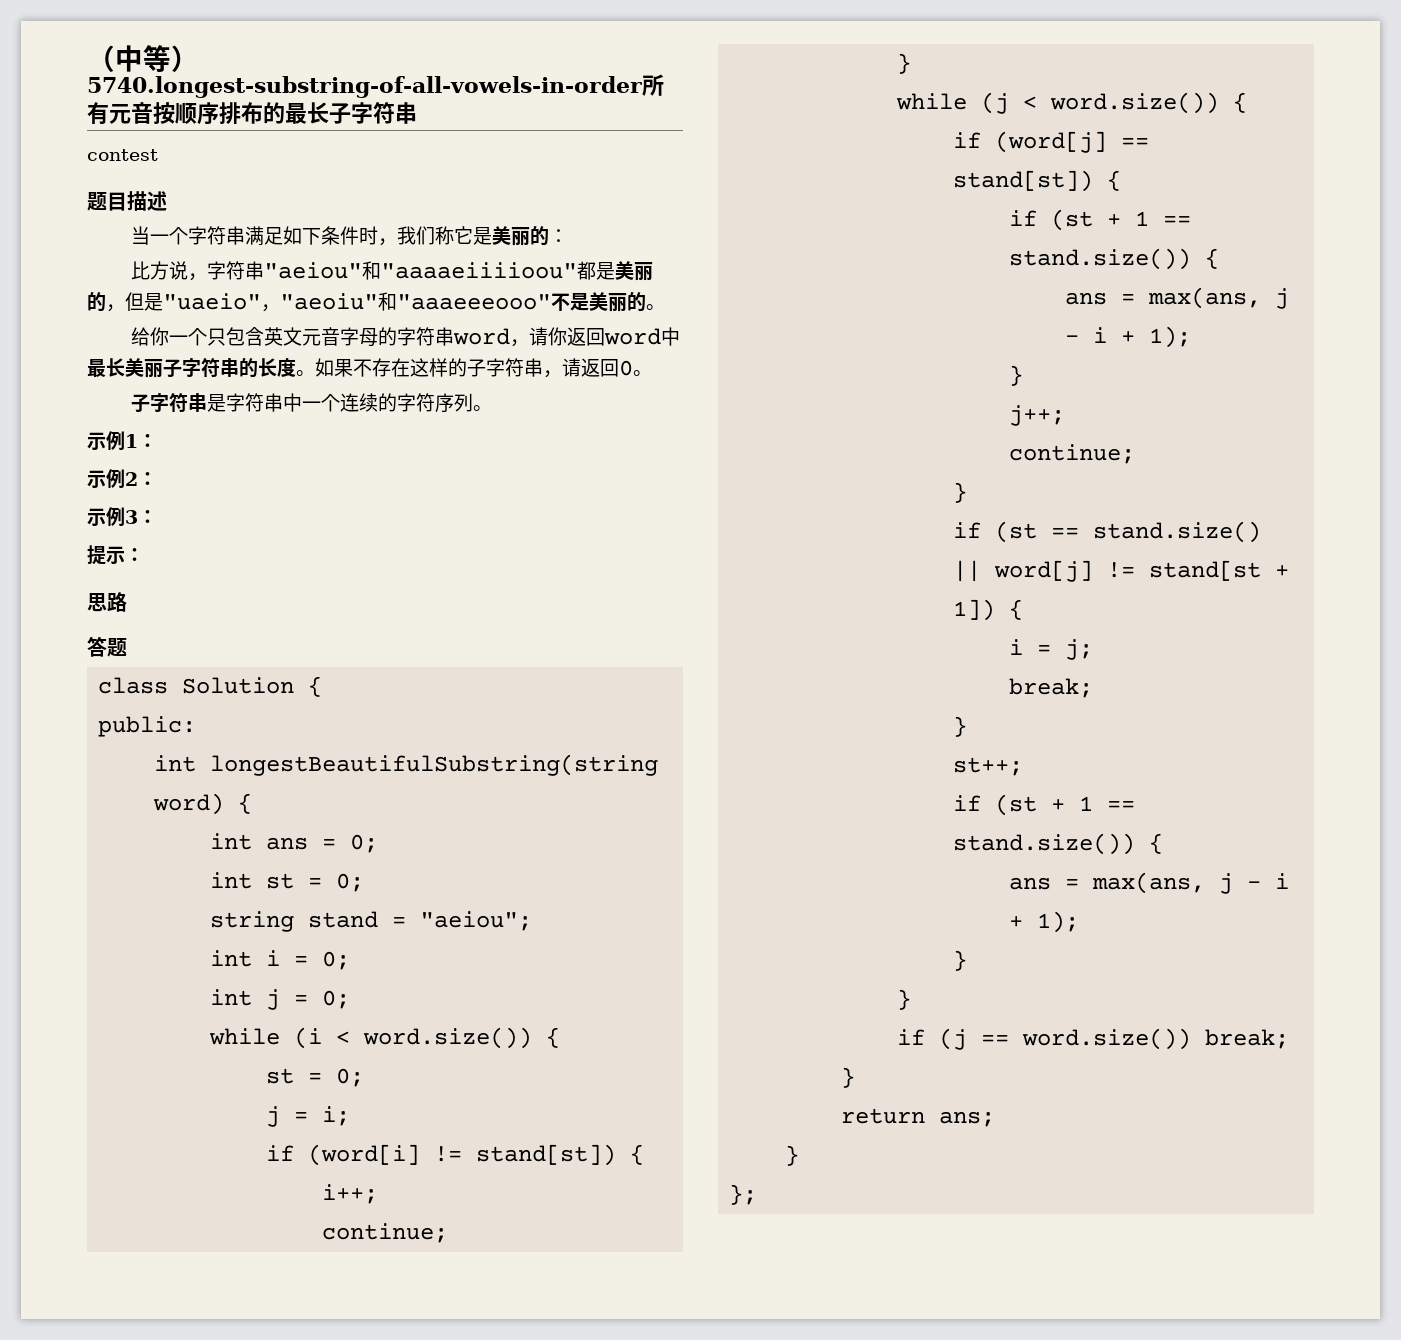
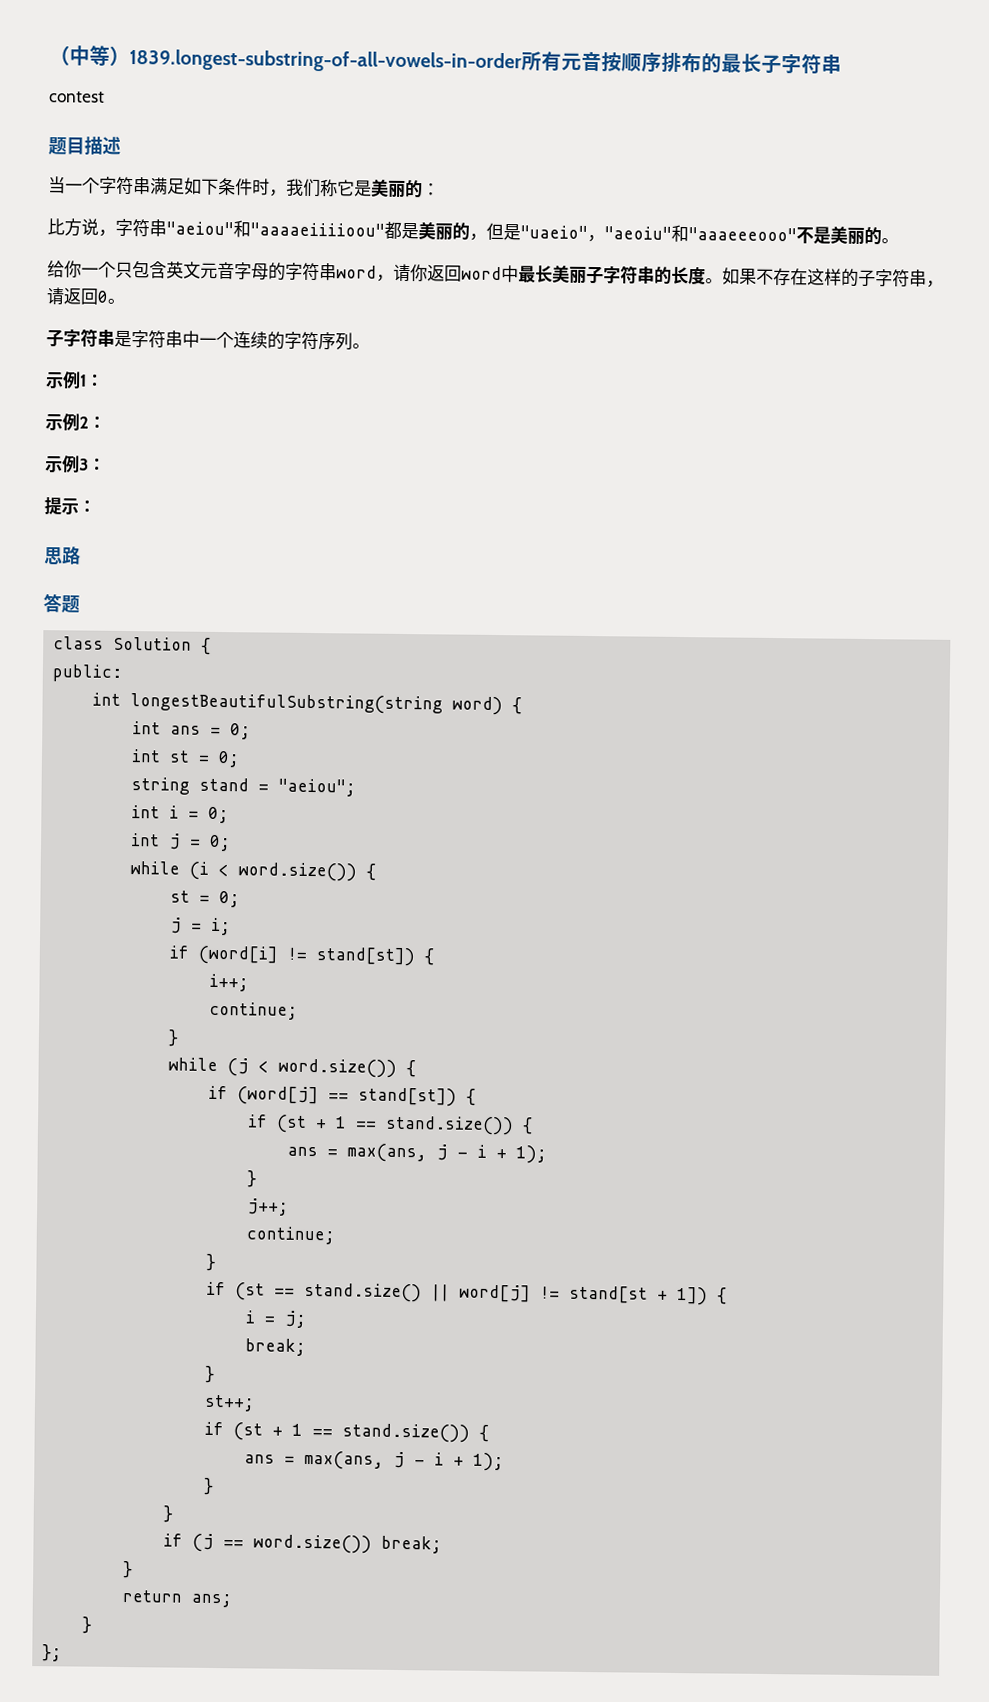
[87,76,642,98] 5740.longest-substring-of-all-vowels-in-order -> [129,49,522,74] 1839.longest-substring-of-all-vowels-in-order

